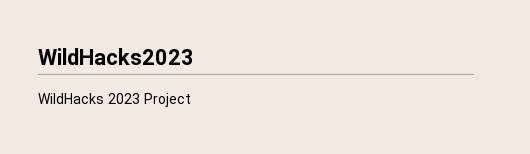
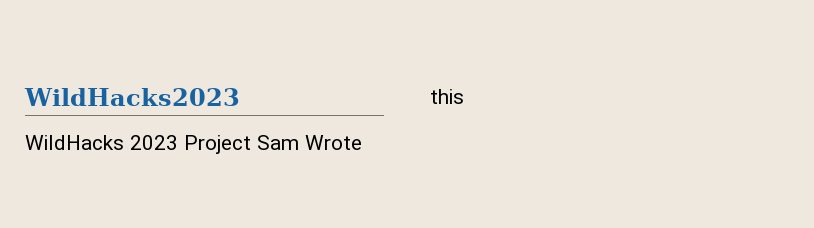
(191, 100) none -> [257,135,362,150] [430,89,464,104] Sam Wrote this

